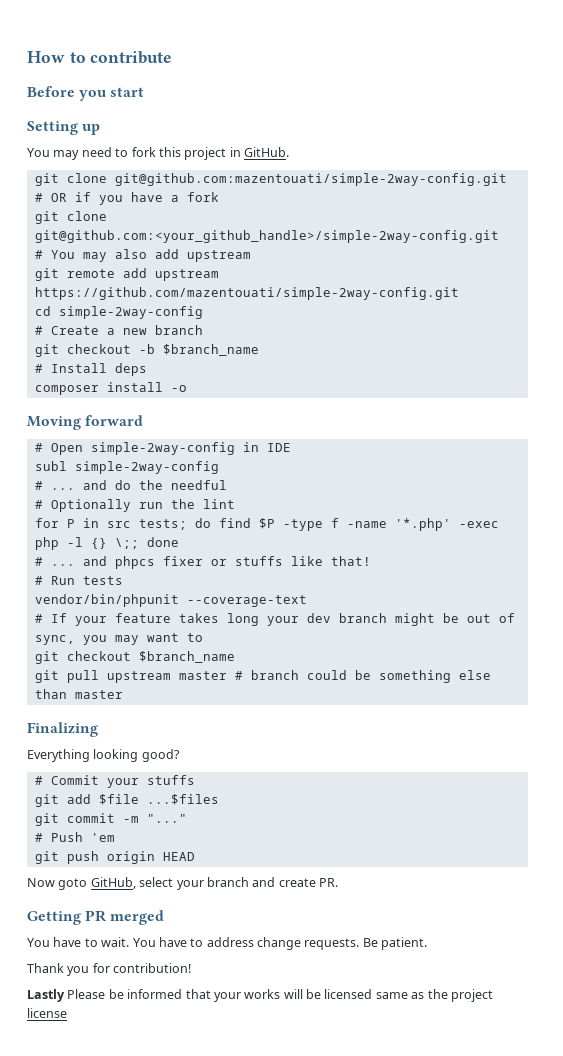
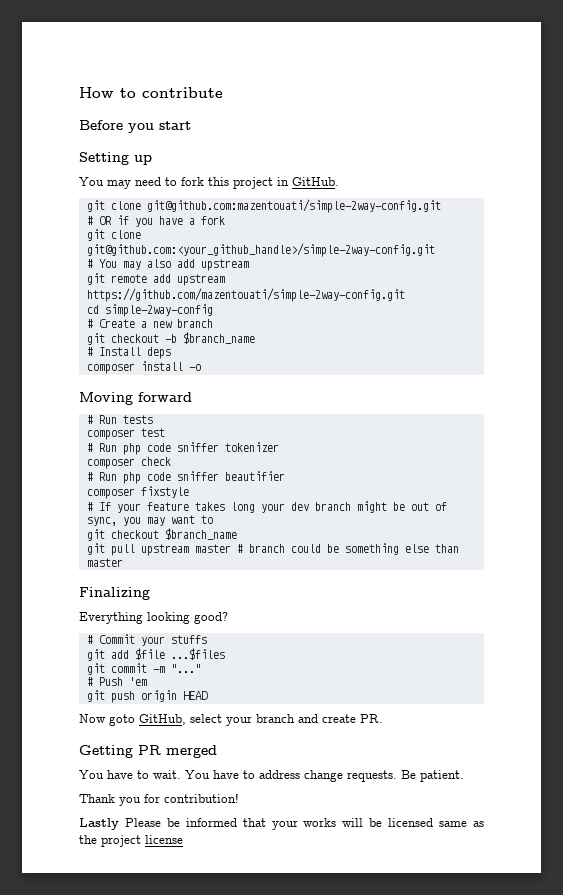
[50,442,291,455] [34,461,219,474] [34,480,227,490] [34,499,235,512] [34,518,499,531] [34,537,179,550] [34,556,371,569] [34,576,123,585] [34,594,307,607] Open simple-2way-config in IDE // subl simple-2way-config // # ... and do the needful // # Optionally run the lint // for P in src tests; do find $P -type f -name '*.php' -exec php -l {} \;; done // # ... and phpcs fixer or stuffs like that! // # Run tests // vendor/bin/phpunit --coverage-text -> [98,415,153,424] [86,428,165,440] [86,442,279,455] [86,457,171,469] [86,471,285,484] [86,486,189,499] Run tests // composer test // # Run php code sniffer tokenizer // composer check // # Run php code sniffer beautifier // composer fixstyle

